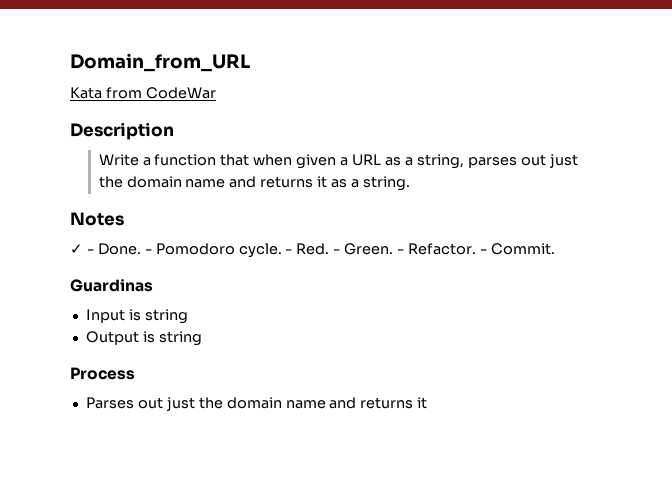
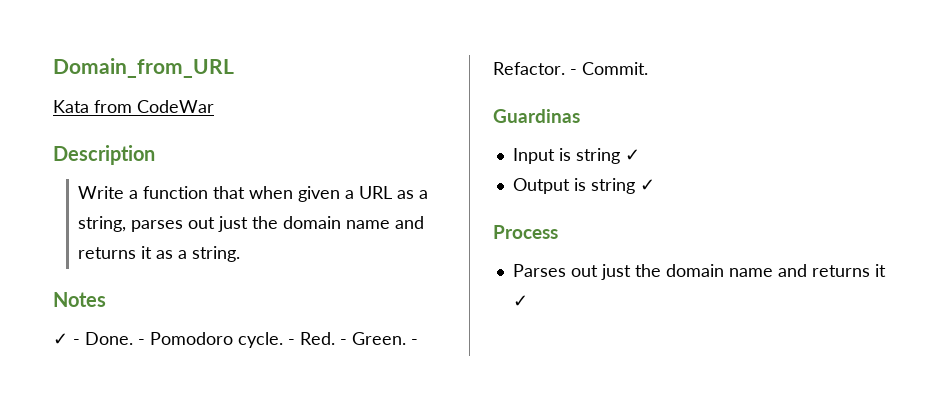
(188, 316) none -> [624,149,640,161] ✓
(202, 338) none -> [639,179,655,191] ✓
(428, 403) none -> [512,295,528,307] ✓

